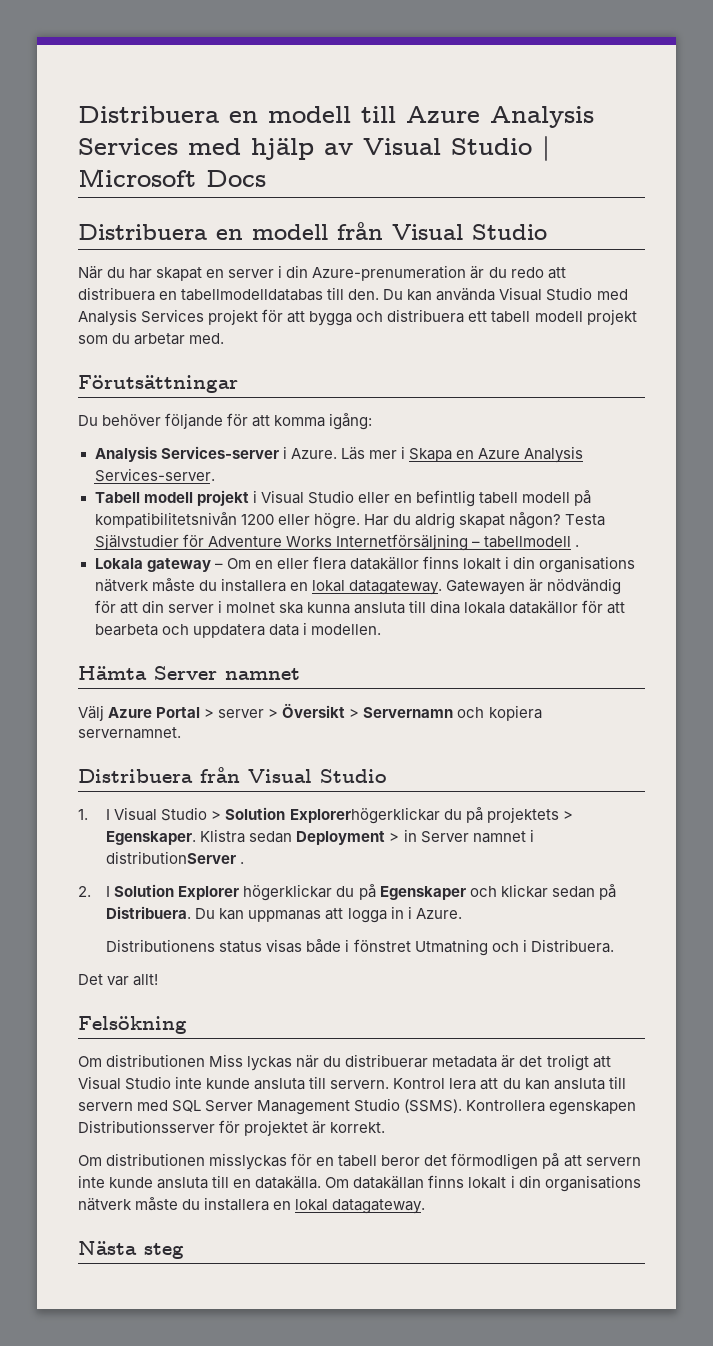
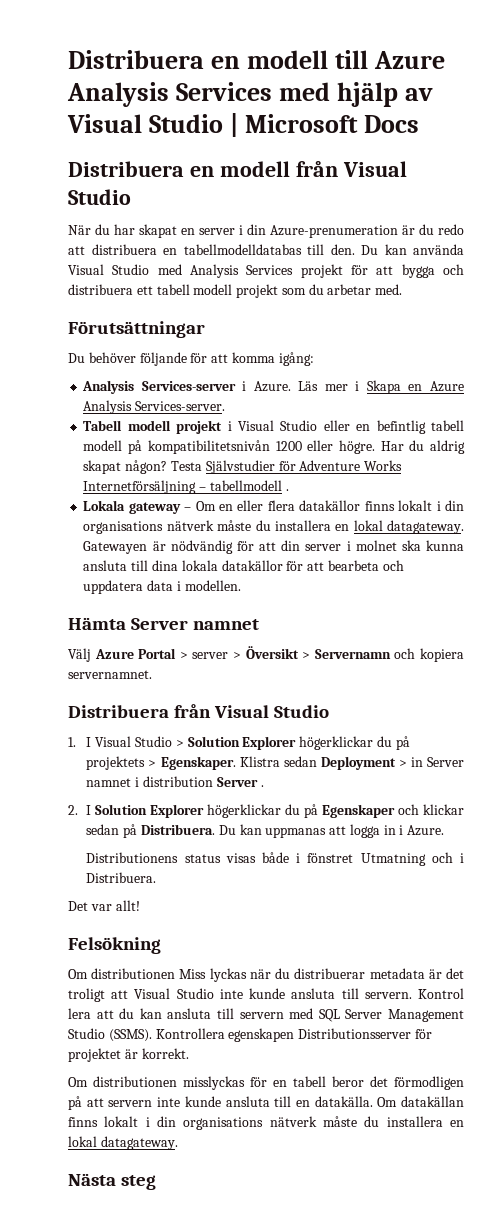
[289,807,440,824] Explorerhögerklickar -> [242,736,374,750] Explorer högerklickar
[106,851,237,864] distributionServer -> [142,776,258,787] distribution Server

